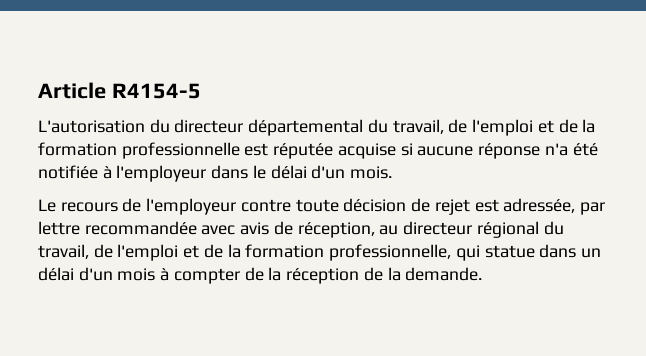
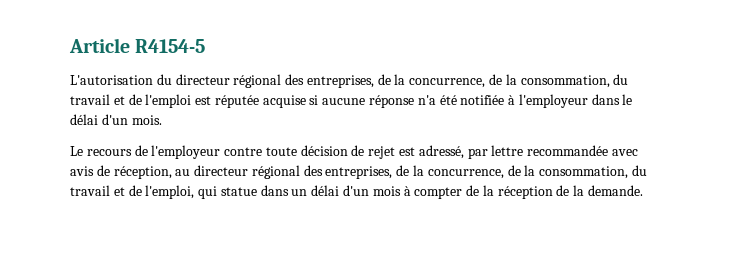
[248,119,596,136] [38,142,240,159] départemental du travail, de l'emploi et de la formation professionnelle -> [233,74,629,88] [70,94,192,108] régional des entreprises, de la concurrence, de la consommation, du travail et de l'emploi
[503,198,576,213] adressée, -> [418,145,464,159] adressé,
[543,221,564,235] [38,244,452,261] du travail, de l'emploi et de la formation professionnelle, -> [303,165,647,179] [70,185,195,199] des entreprises, de la concurrence, de la consommation, du travail et de l'emploi,

